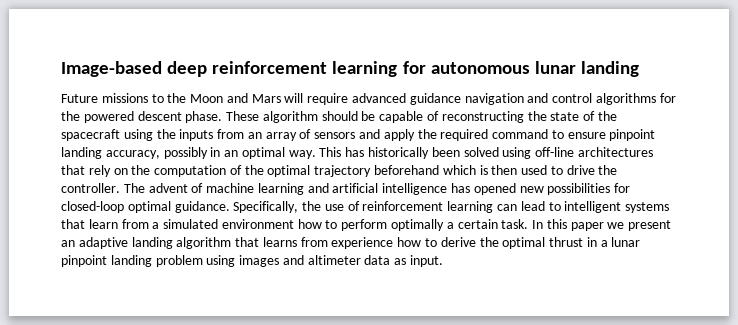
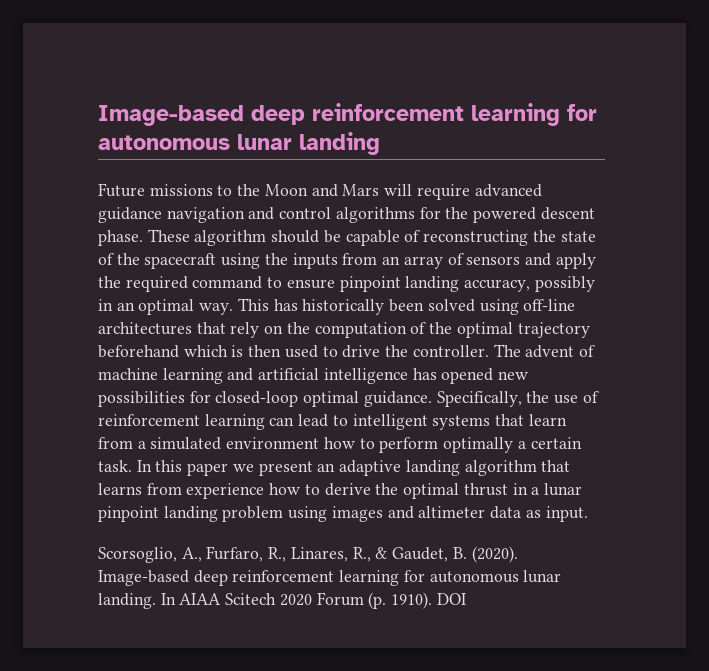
(444, 261) none -> [98,546,518,563] [98,570,562,586] [98,592,466,609] // Scorsoglio, A., Furfaro, R., Linares, R., & Gaudet, B. (2020). Image-based deep reinforcement learning for autonomous lunar landing. In AIAA Scitech 2020 Forum (p. 1910). DOI

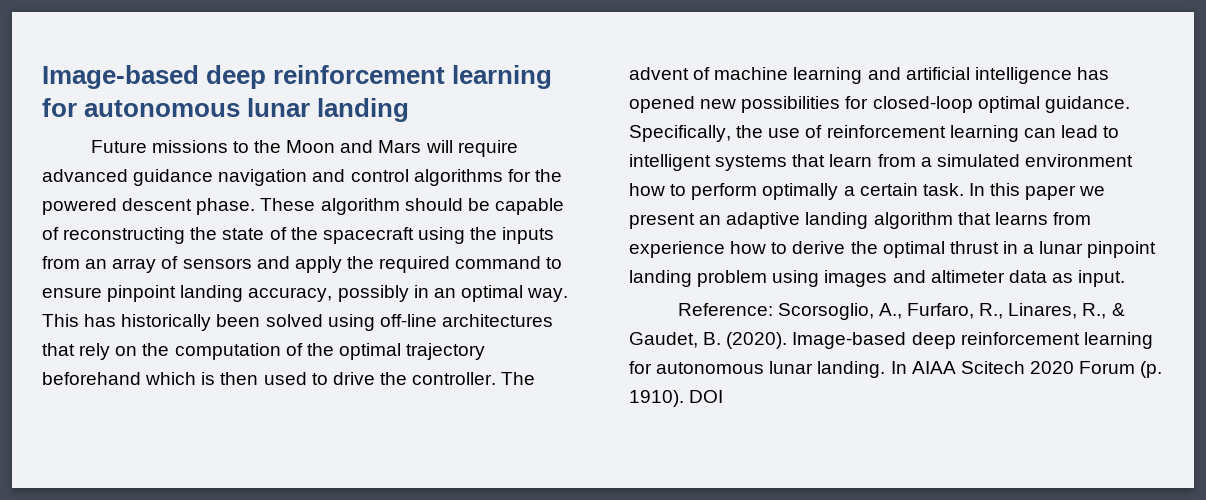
(588, 514) none -> [677,303,773,316] Reference:

